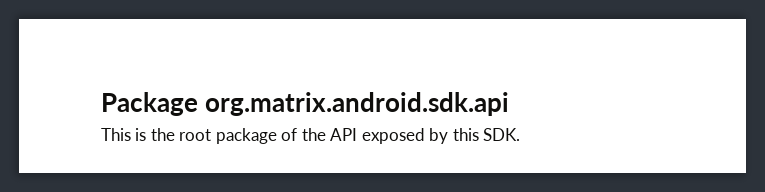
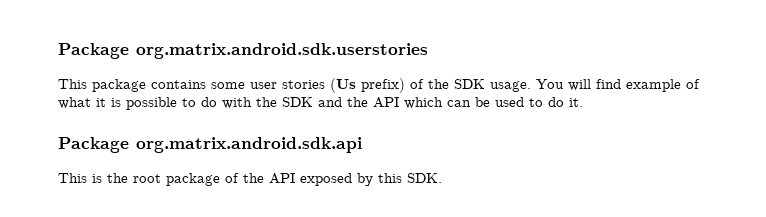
[101,92,198,116] Package -> [58,43,428,59] [58,78,700,93] [58,97,583,110] [58,137,129,153] Package org.matrix.android.sdk.userstories // This package contains some user stories (Us prefix) of the SDK usage. You will find example of what it is possible to do with the SDK and the API which can be used to do it. // Package

